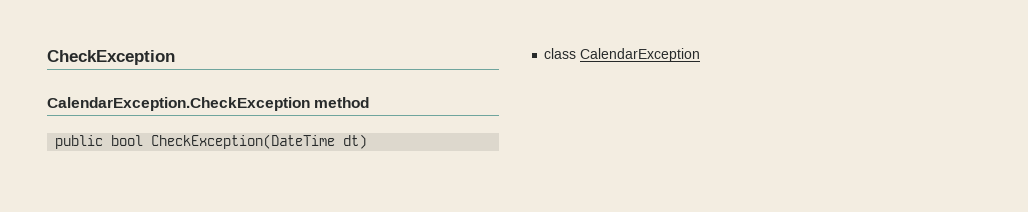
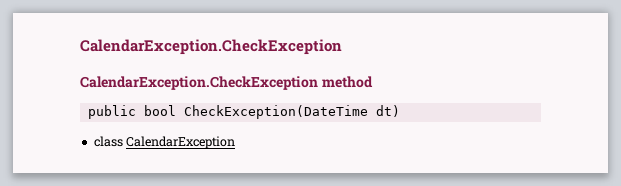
[47,50,175,65] CheckException -> [80,39,342,55] CalendarException.CheckException

